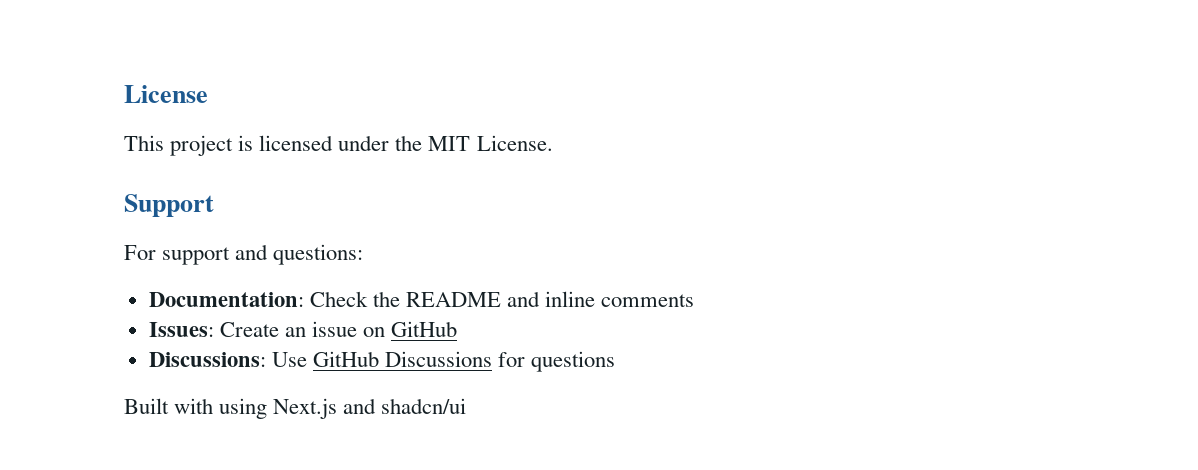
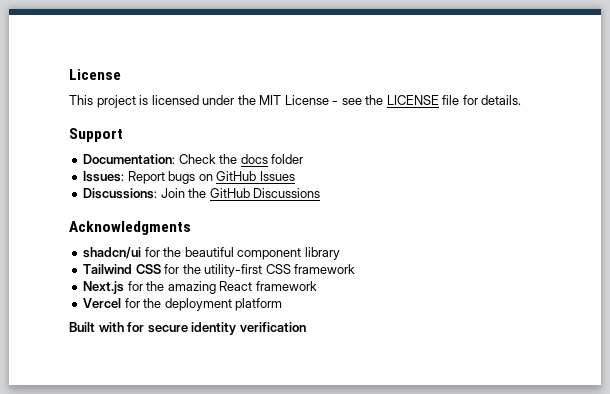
[476,135,553,151] [124,194,214,217] [124,244,364,265] [148,291,695,307] [148,321,357,337] License. // Support // For support and questions: // Documentation: Check the README and inline comments // Issues: Create an issue -> [284,95,522,105] [69,128,123,142] [83,154,304,164] [83,171,196,184] License - see the LICENSE file for details. // Support // Documentation: Check the docs folder // Issues: Report bugs
(458, 329) none -> [259,171,295,181] Issues
[271,352,307,367] Use -> [160,188,207,198] Join the
[498,351,616,372] [124,398,467,419] for questions // Built with using Next.js and shadcn/ui -> [69,221,191,235] [83,247,340,260] [83,264,356,277] [83,281,317,294] [83,298,283,311] [69,322,306,335] // Acknowledgments // shadcn/ui for the beautiful component library // Tailwind CSS for the utility-first CSS framework // Next.js for the amazing React framework // Vercel for the deployment platform // Built with for secure identity verification

